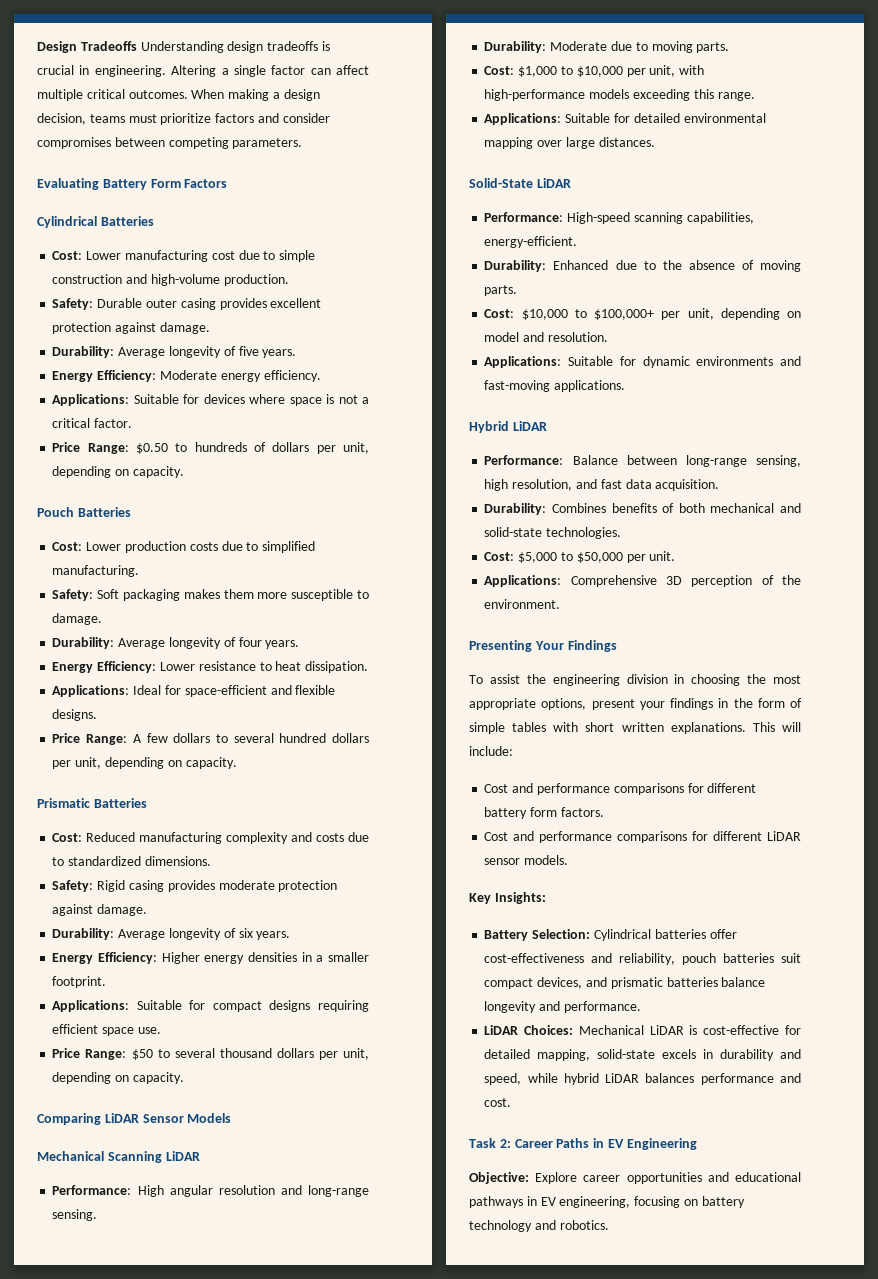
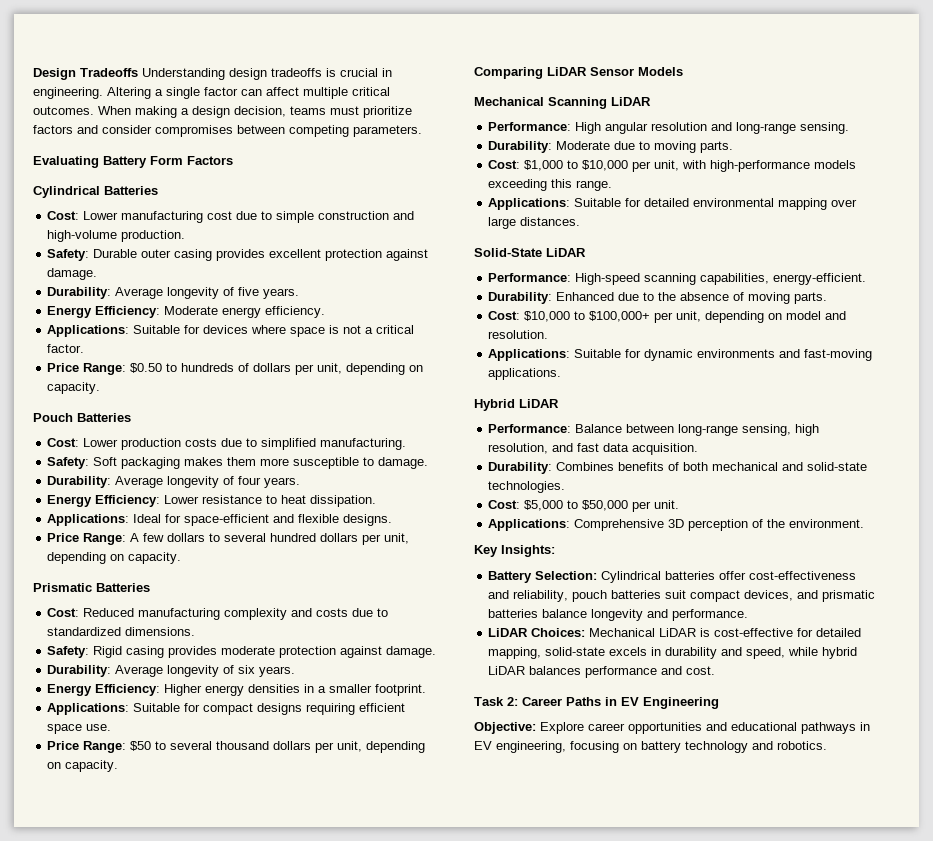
[469,640,617,652] [469,674,801,686] [469,698,802,710] [469,722,801,734] [469,746,513,756] [484,783,757,795] [484,807,604,819] [484,831,801,843] [484,855,569,865] // Presenting Your Findings // To assist the engineering division in choosing the most appropriate options, present your findings in the form of simple tables with short written explanations. This will include: // Cost and performance comparisons for different battery form factors. // Cost and performance comparisons for different LiDAR sensor models. -> (865, 523) none

